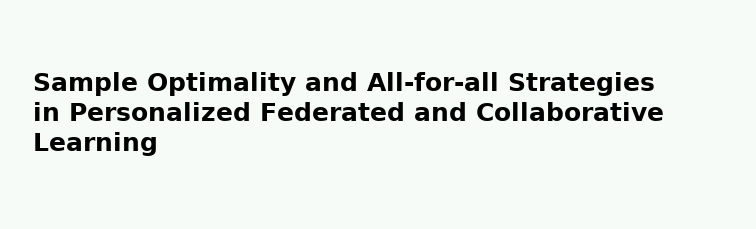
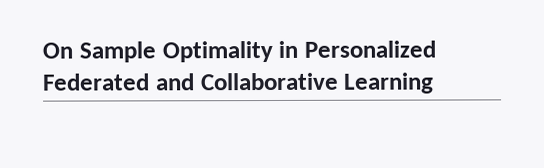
(33, 84) none -> [42,42,73,59] On
[305,72,655,96] and All-for-all Strategies -> (273, 51) none

